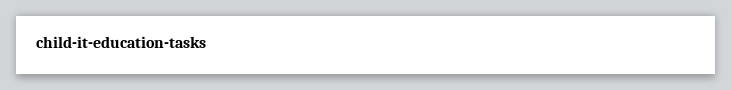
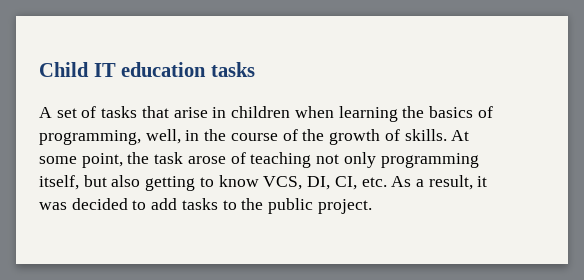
[36,36,206,48] child-it-education-tasks -> [39,62,255,77] [39,106,493,122] [39,129,470,145] [39,152,479,168] [39,175,488,191] [39,198,372,214] Child IT education tasks // A set of tasks that arise in children when learning the basics of programming, well, in the course of the growth of skills. At some point, the task arose of teaching not only programming itself, but also getting to know VCS, DI, CI, etc. As a result, it was decided to add tasks to the public project.

